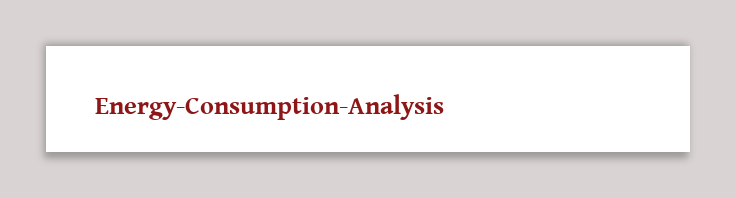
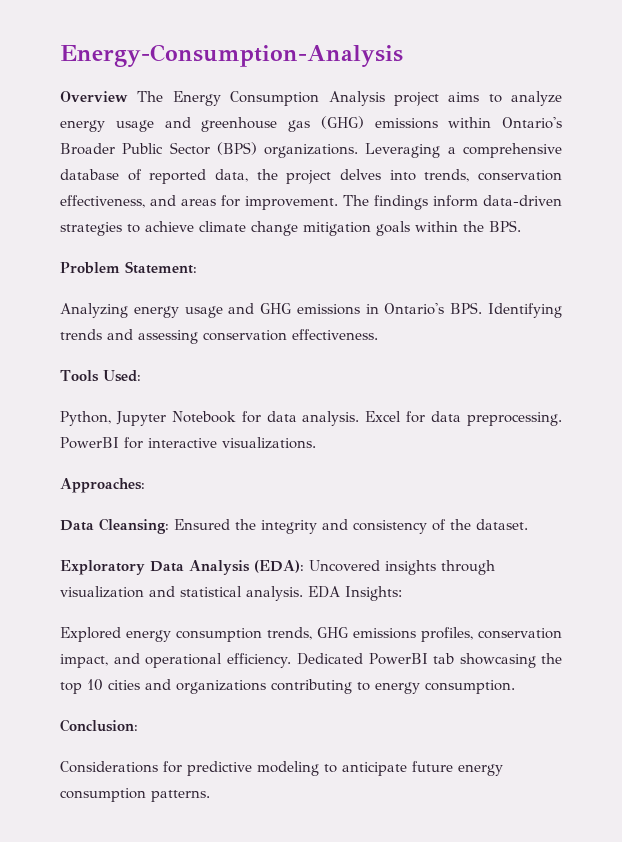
(444, 107) none -> [60,91,562,106] [60,116,562,132] [60,142,562,158] [60,169,562,184] [60,195,562,210] [60,220,521,236] [60,261,197,274] [60,302,562,318] [60,329,378,344] [60,370,141,382] [60,411,563,426] [60,437,316,449] [60,478,145,493] [60,518,528,534] [60,560,495,575] [60,586,402,601] [60,627,562,642] [60,653,562,668] [60,679,515,694] [60,719,138,732] [60,761,503,776] [60,788,210,802] // Overview The Energy Consumption Analysis project aims to analyze energy usage and greenhouse gas (GHG) emissions within Ontario's Broader Public Sector (BPS) organizations. Leveraging a comprehensive database of reported data, the project delves into trends, conservation effectiveness, and areas for improvement. The findings inform data-driven strategies to achieve climate change mitigation goals within the BPS. // Problem Statement: // Analyzing energy usage and GHG emissions in Ontario's BPS. Identifying trends and assessing conservation effectiveness. // Tools Used: // Python, Jupyter Notebook for data analysis. Excel for data preprocessing. PowerBI for interactive visualizations. // Approaches: // Data Cleansing: Ensured the integrity and consistency of the dataset. // Exploratory Data Analysis (EDA): Uncovered insights through visualization and statistical analysis. EDA Insights: // Explored energy consumption trends, GHG emissions profiles, conservation impact, and operational efficiency. Dedicated PowerBI tab showcasing the top 10 cities and organizations contributing to energy consumption. // Conclusion: // Considerations for predictive modeling to anticipate future energy consumption patterns.

